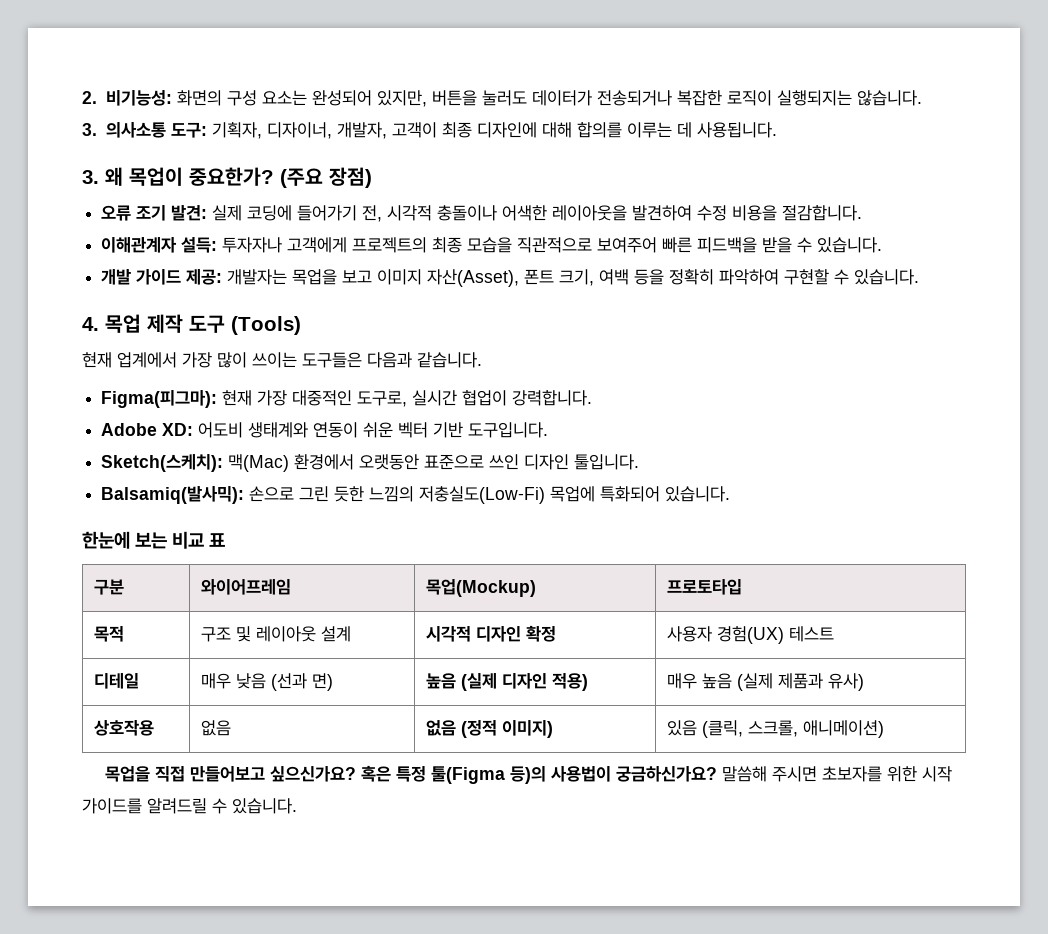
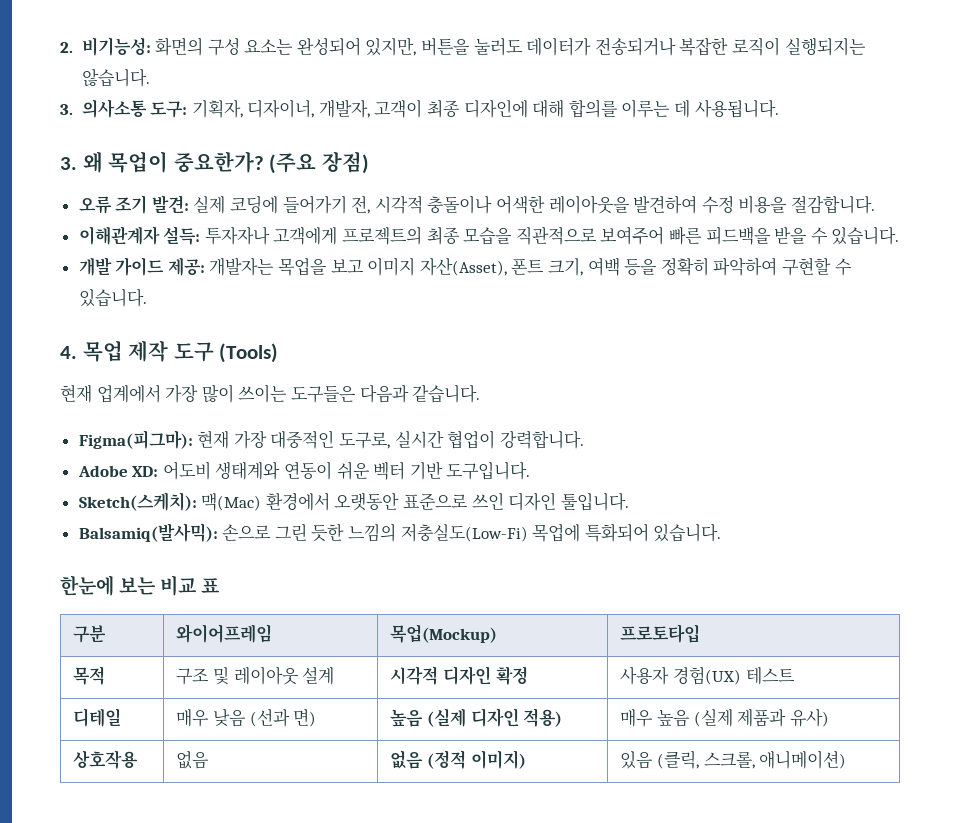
[104,765,952,784] [82,798,297,814] // 목업을 직접 만들어보고 싶으신가요? 혹은 특정 툴(Figma 등)의 사용법이 궁금하신가요? 말씀해 주시면 초보자를 위한 시작 가이드를 알려드릴 수 있습니다. -> (847, 759) none

